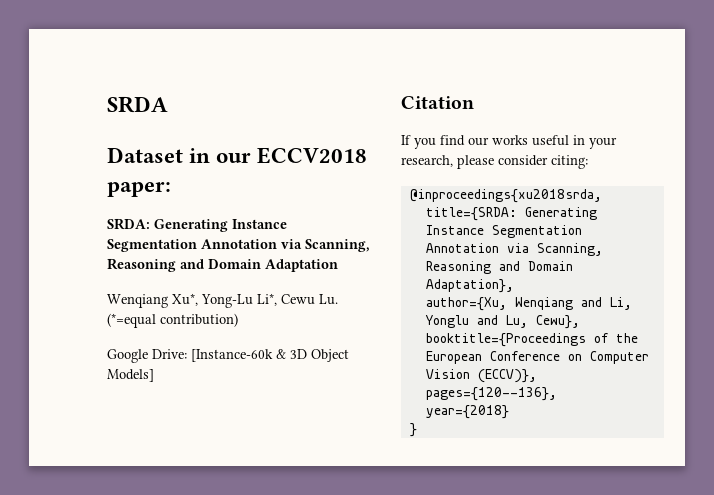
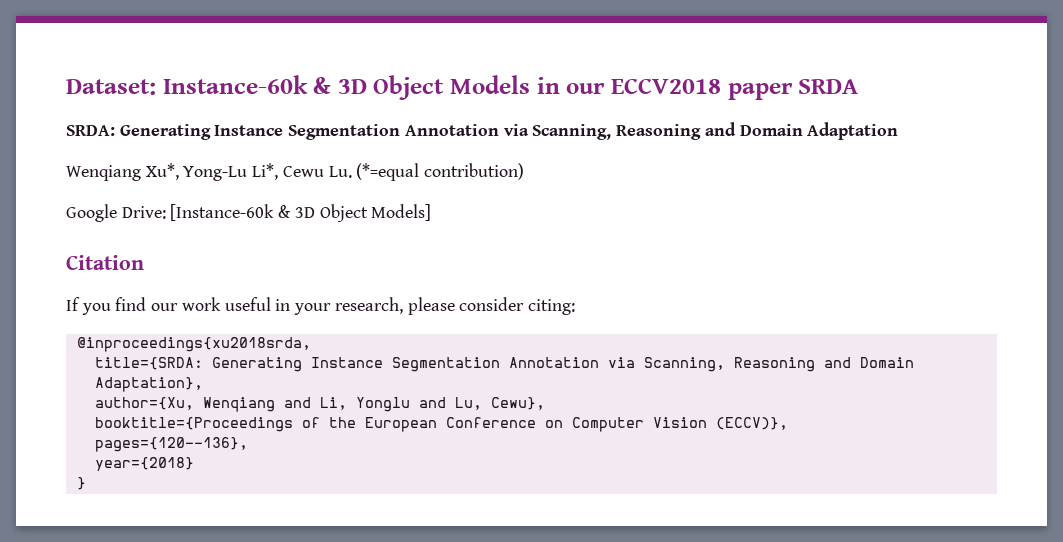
[107,96,168,113] [107,147,183,163] SRDA // Dataset -> [66,75,531,100] Dataset: Instance-60k & 3D Object Models
[107,182,171,197] paper: -> [727,79,859,100] paper SRDA
[492,135,528,145] works -> [181,297,221,311] work

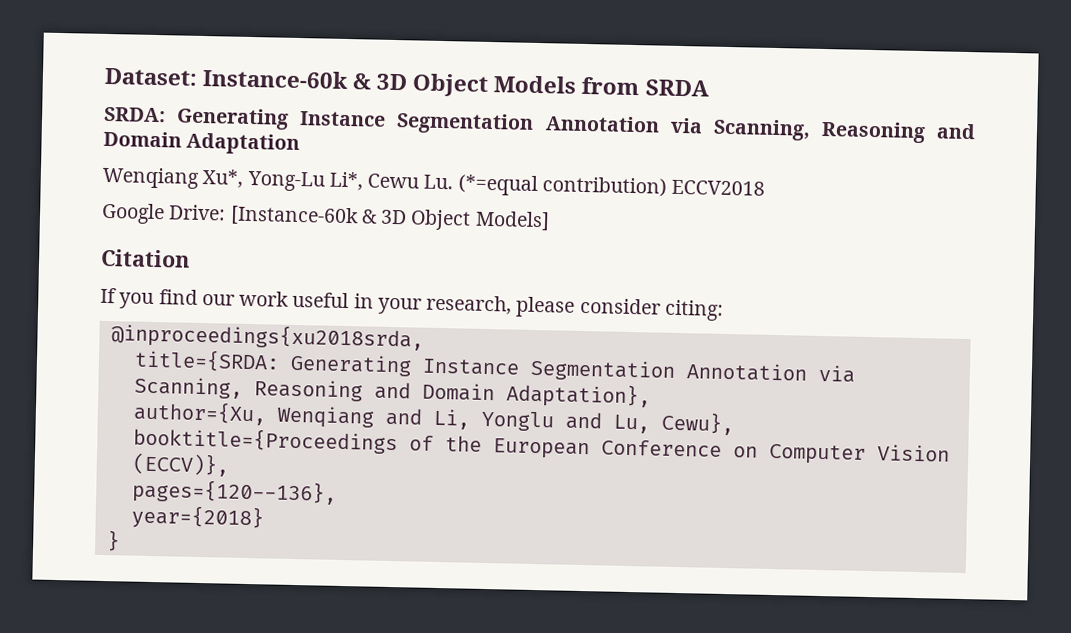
[536,77,793,100] in our ECCV2018 paper -> [581,76,641,96] from
(525, 171) none -> [671,179,766,196] ECCV2018

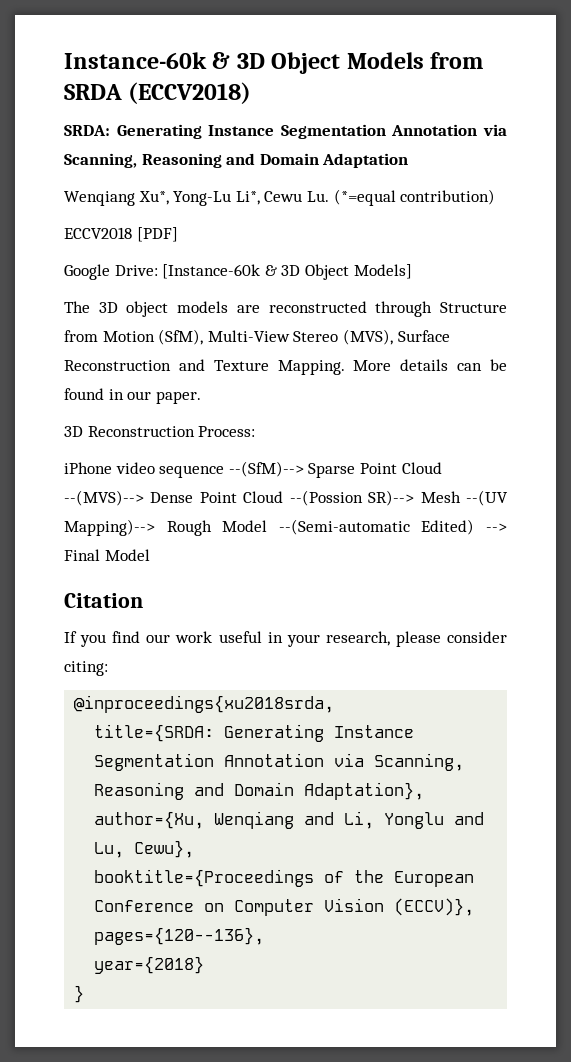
[104,67,198,86] Dataset: -> (64, 60) none
(709, 88) none -> [128,82,252,104] (ECCV2018)
(667, 186) none -> (496, 197) //
(766, 187) none -> [136,227,178,242] [PDF]
(550, 221) none -> [64,301,507,317] [64,329,450,345] [64,359,507,375] [64,388,201,404] [64,426,256,437] [64,461,442,478] [64,490,508,506] [64,519,507,536] [64,549,150,561] // The 3D object models are reconstructed through Structure from Motion (SfM), Multi-View Stereo (MVS), Surface Reconstruction and Texture Mapping. More details can be found in our paper. // 3D Reconstruction Process: // iPhone video sequence --(SfM)--> Sparse Point Cloud --(MVS)--> Dense Point Cloud --(Possion SR)--> Mesh --(UV Mapping)--> Rough Model --(Semi-automatic Edited) --> Final Model

